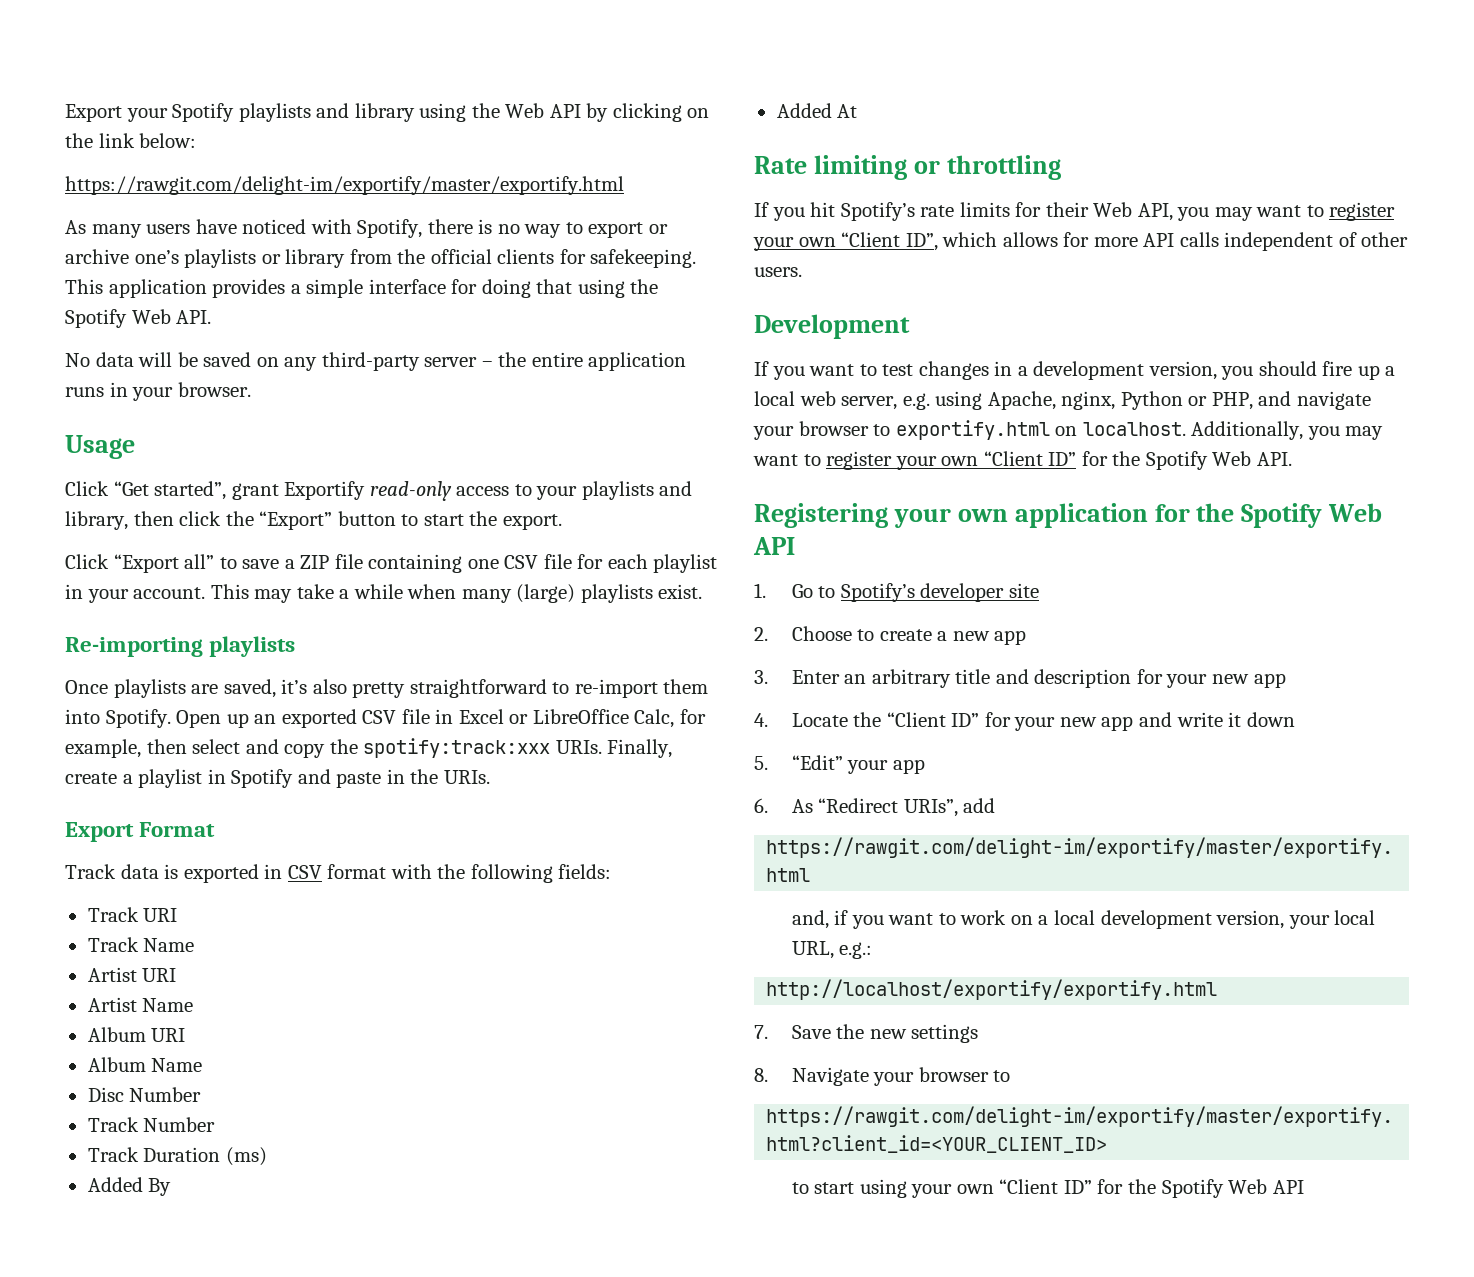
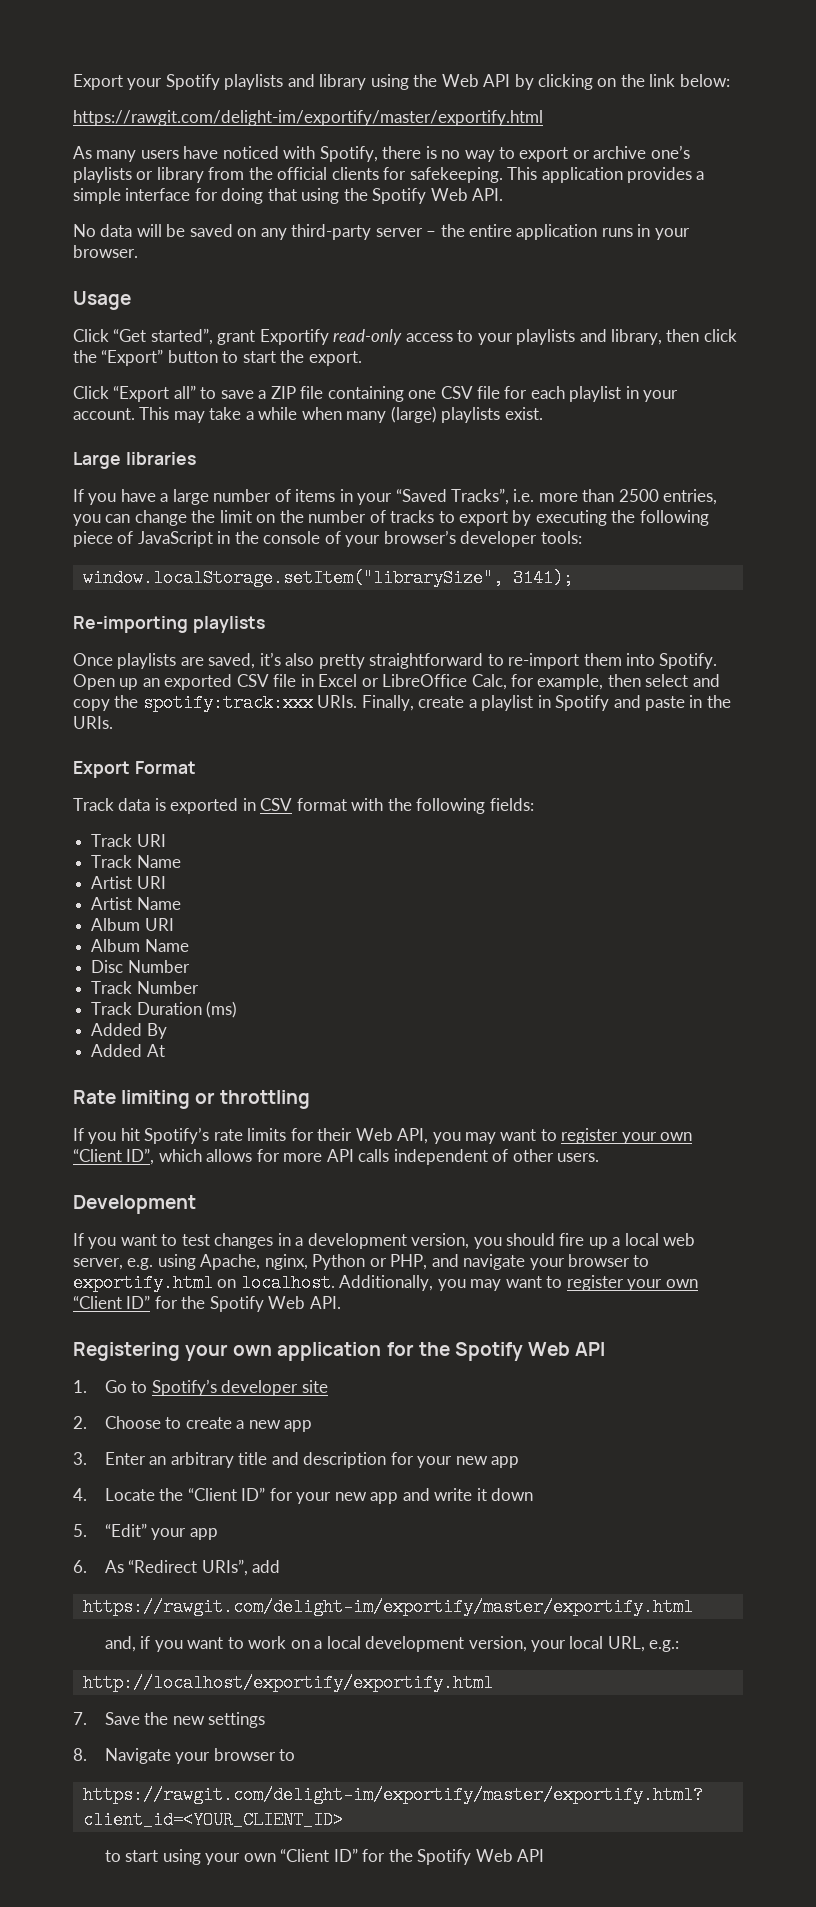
(703, 591) none -> [73,452,196,469] [73,488,718,505] [73,510,709,526] [73,530,582,547] [82,569,573,587] // Large libraries // If you have a large number of items in your “Saved Tracks”, i.e. more than 2500 entries, you can change the limit on the number of tracks to export by executing the following piece of JavaScript in the console of your browser’s developer tools: // window.localStorage.setItem("librarySize", 3141);

